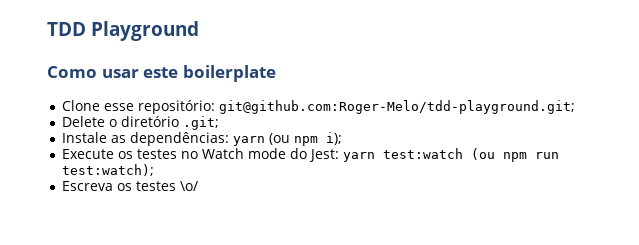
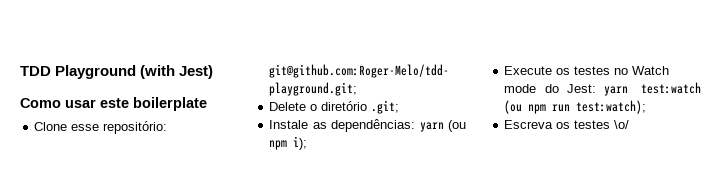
(200, 31) none -> [140,65,214,79] (with Jest)

